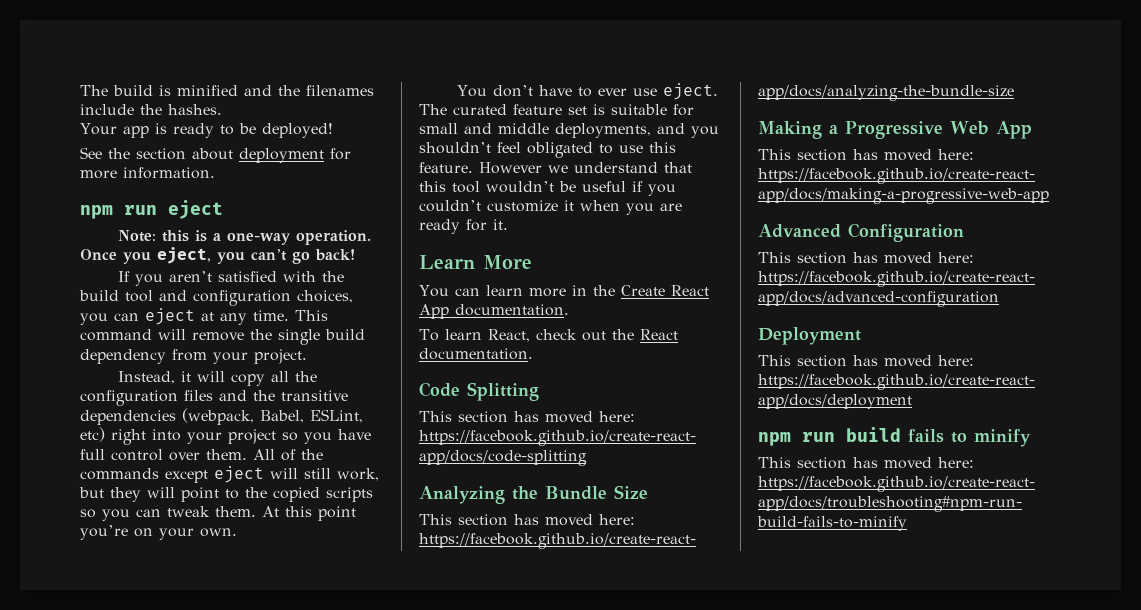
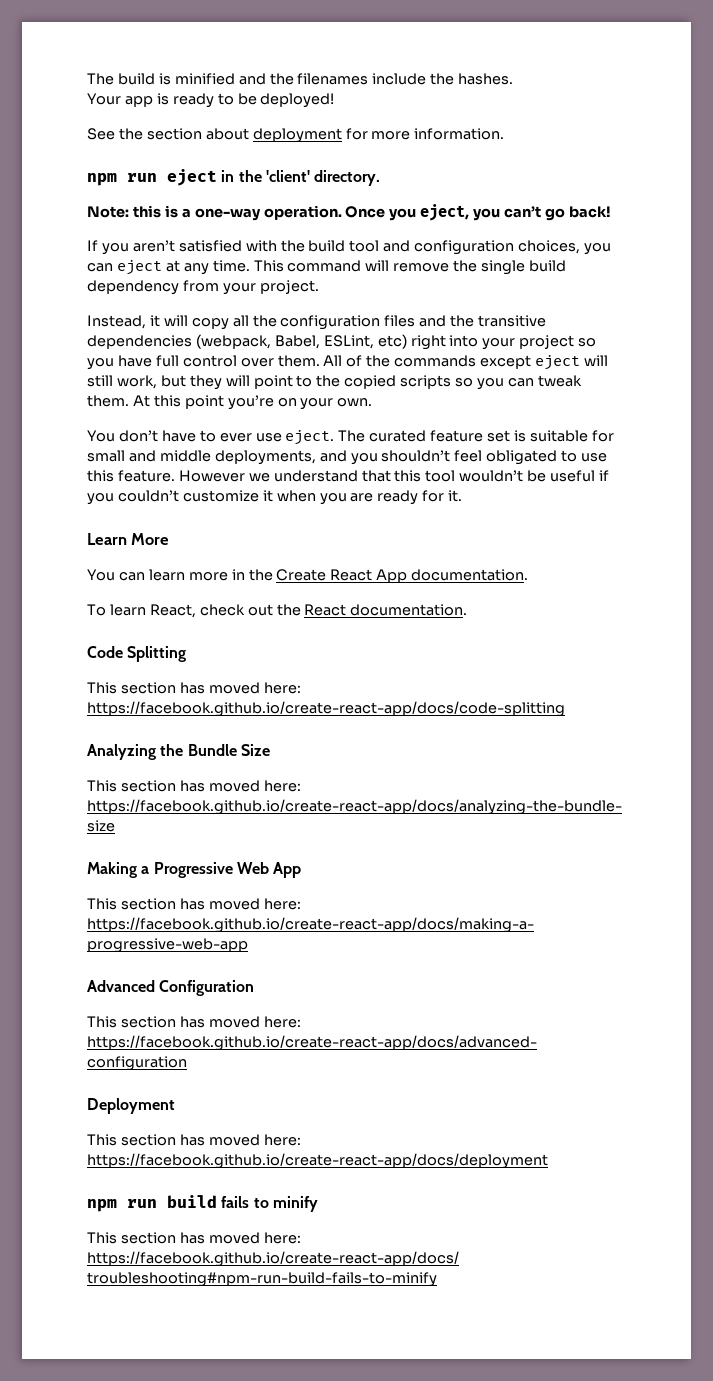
(223, 209) none -> [221,170,381,186] in the 'client' directory.

